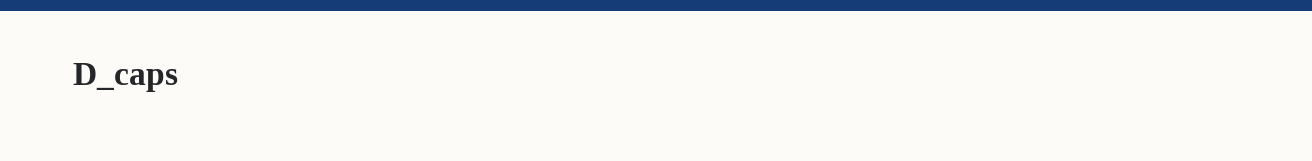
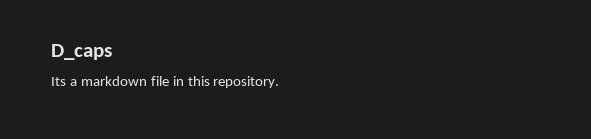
(178, 77) none -> [51,76,280,88] // Its a markdown file in this repository.

